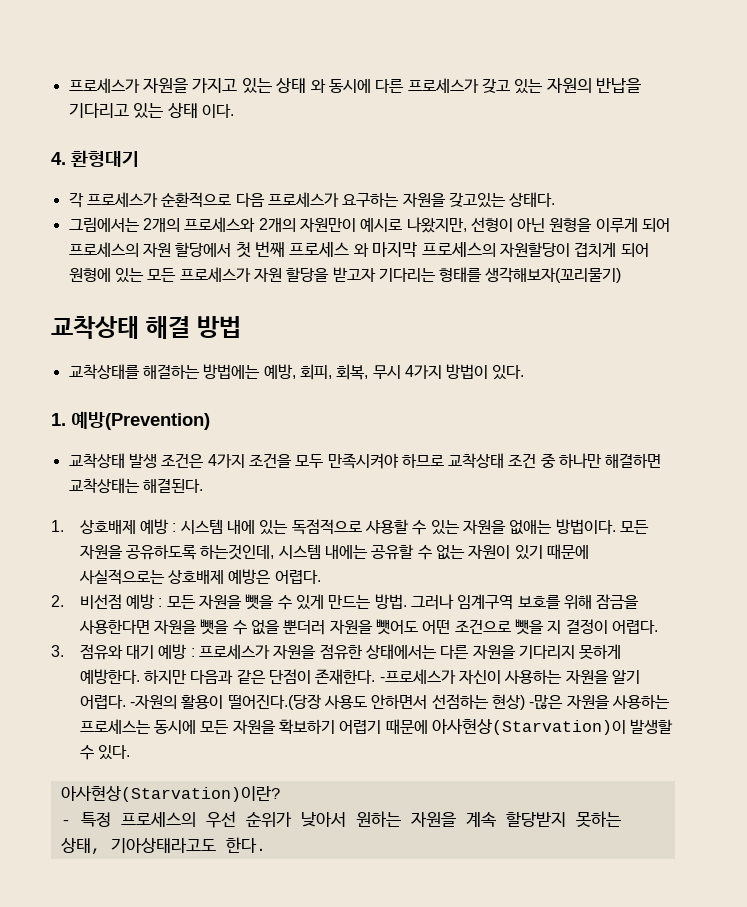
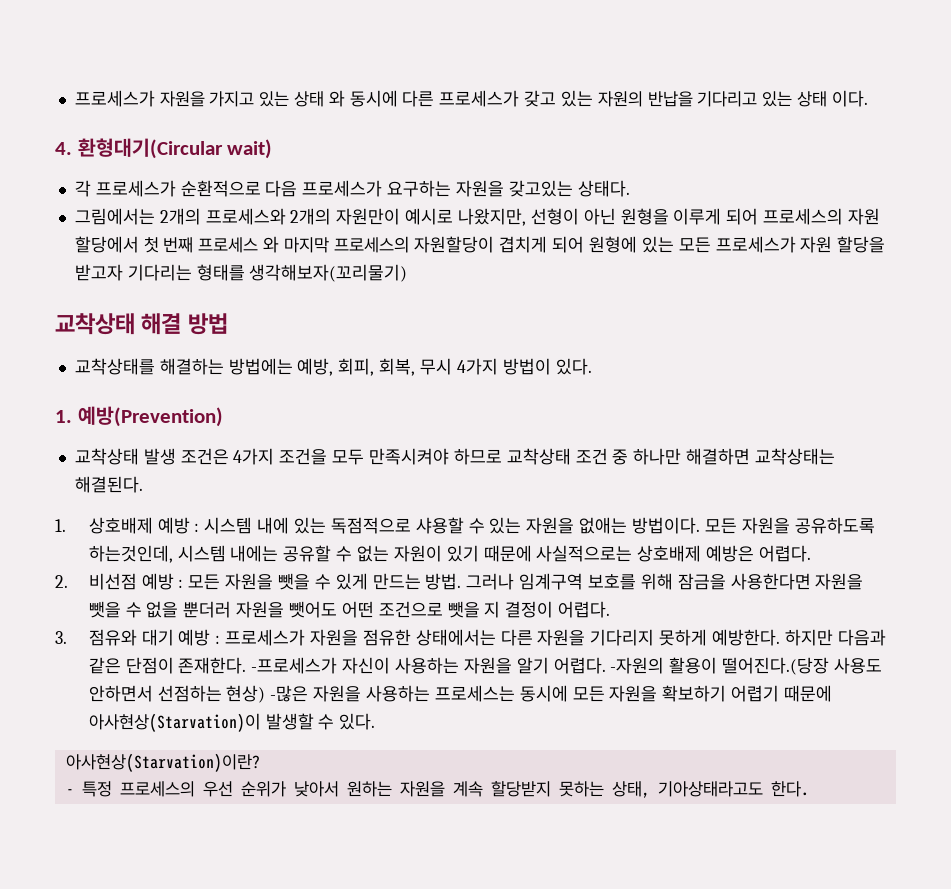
[71,150,139,167] 환형대기 -> [77,138,273,159] 환형대기(Circular wait)

